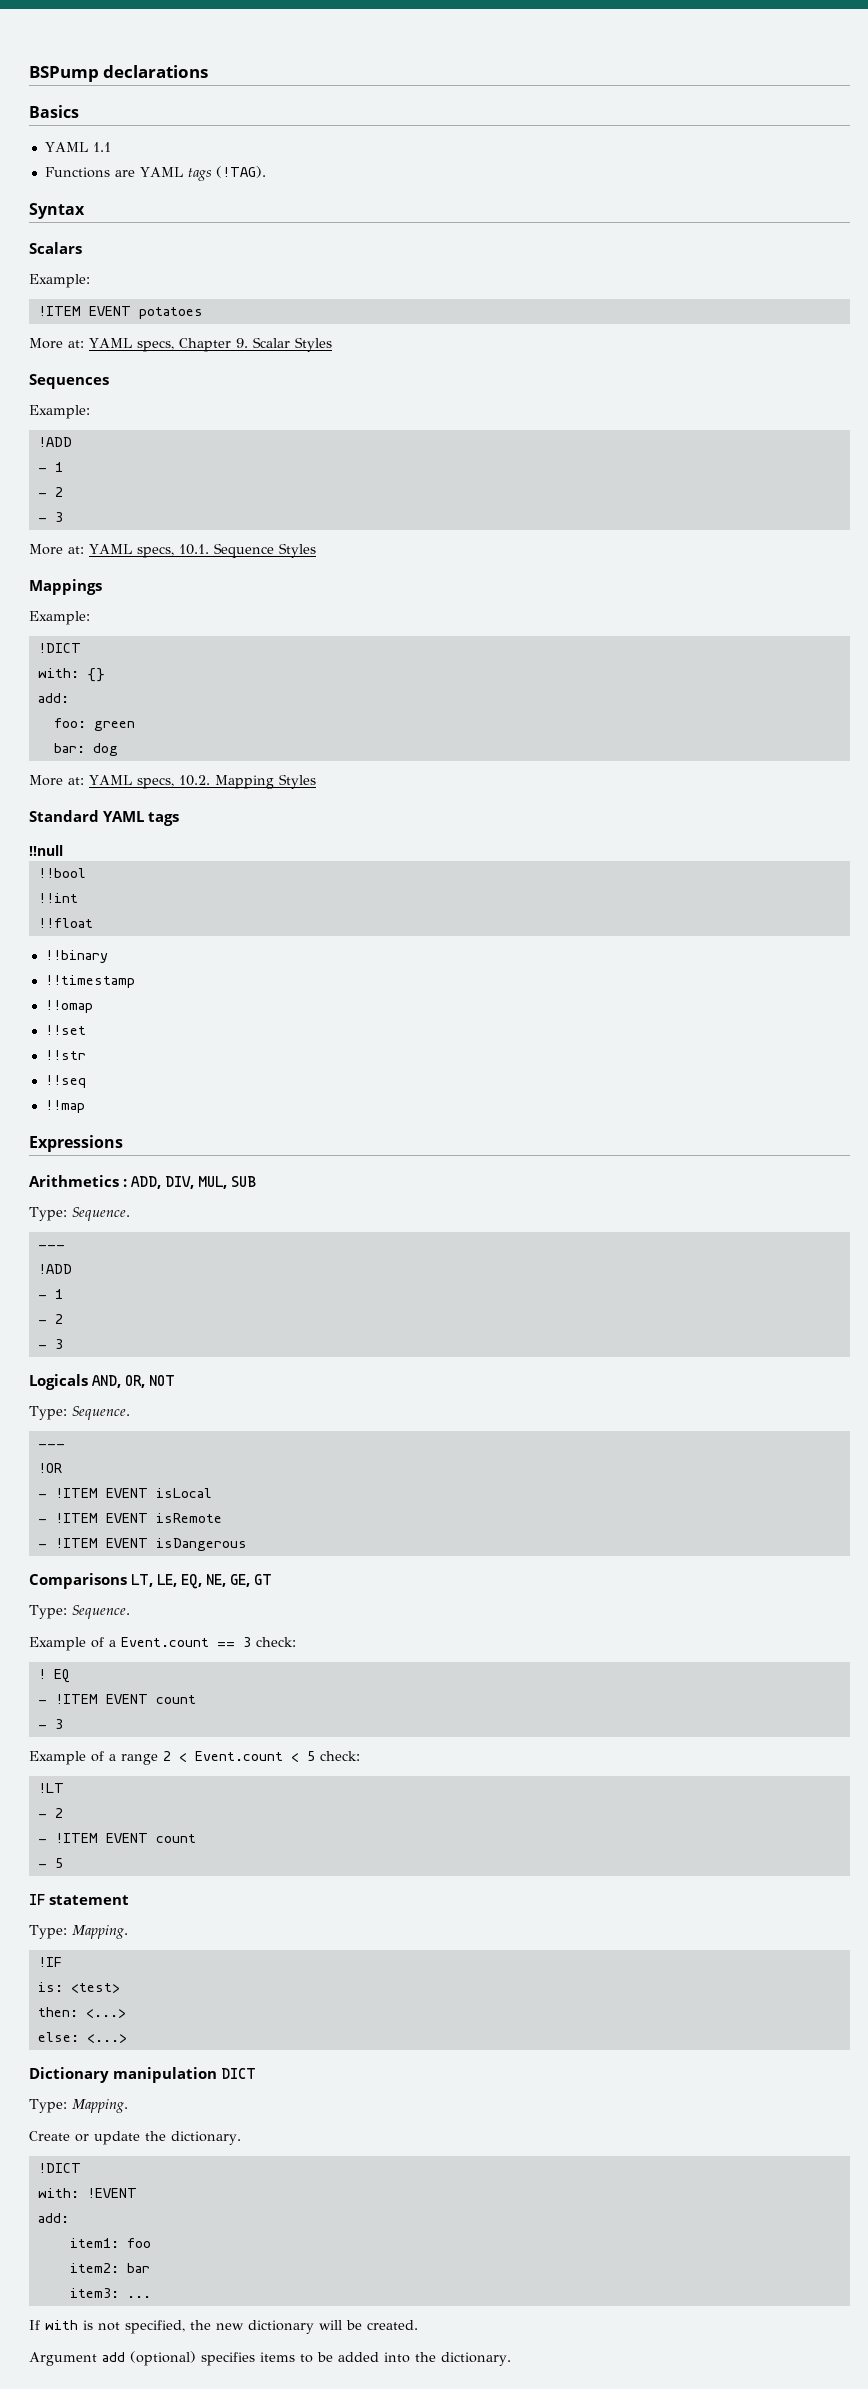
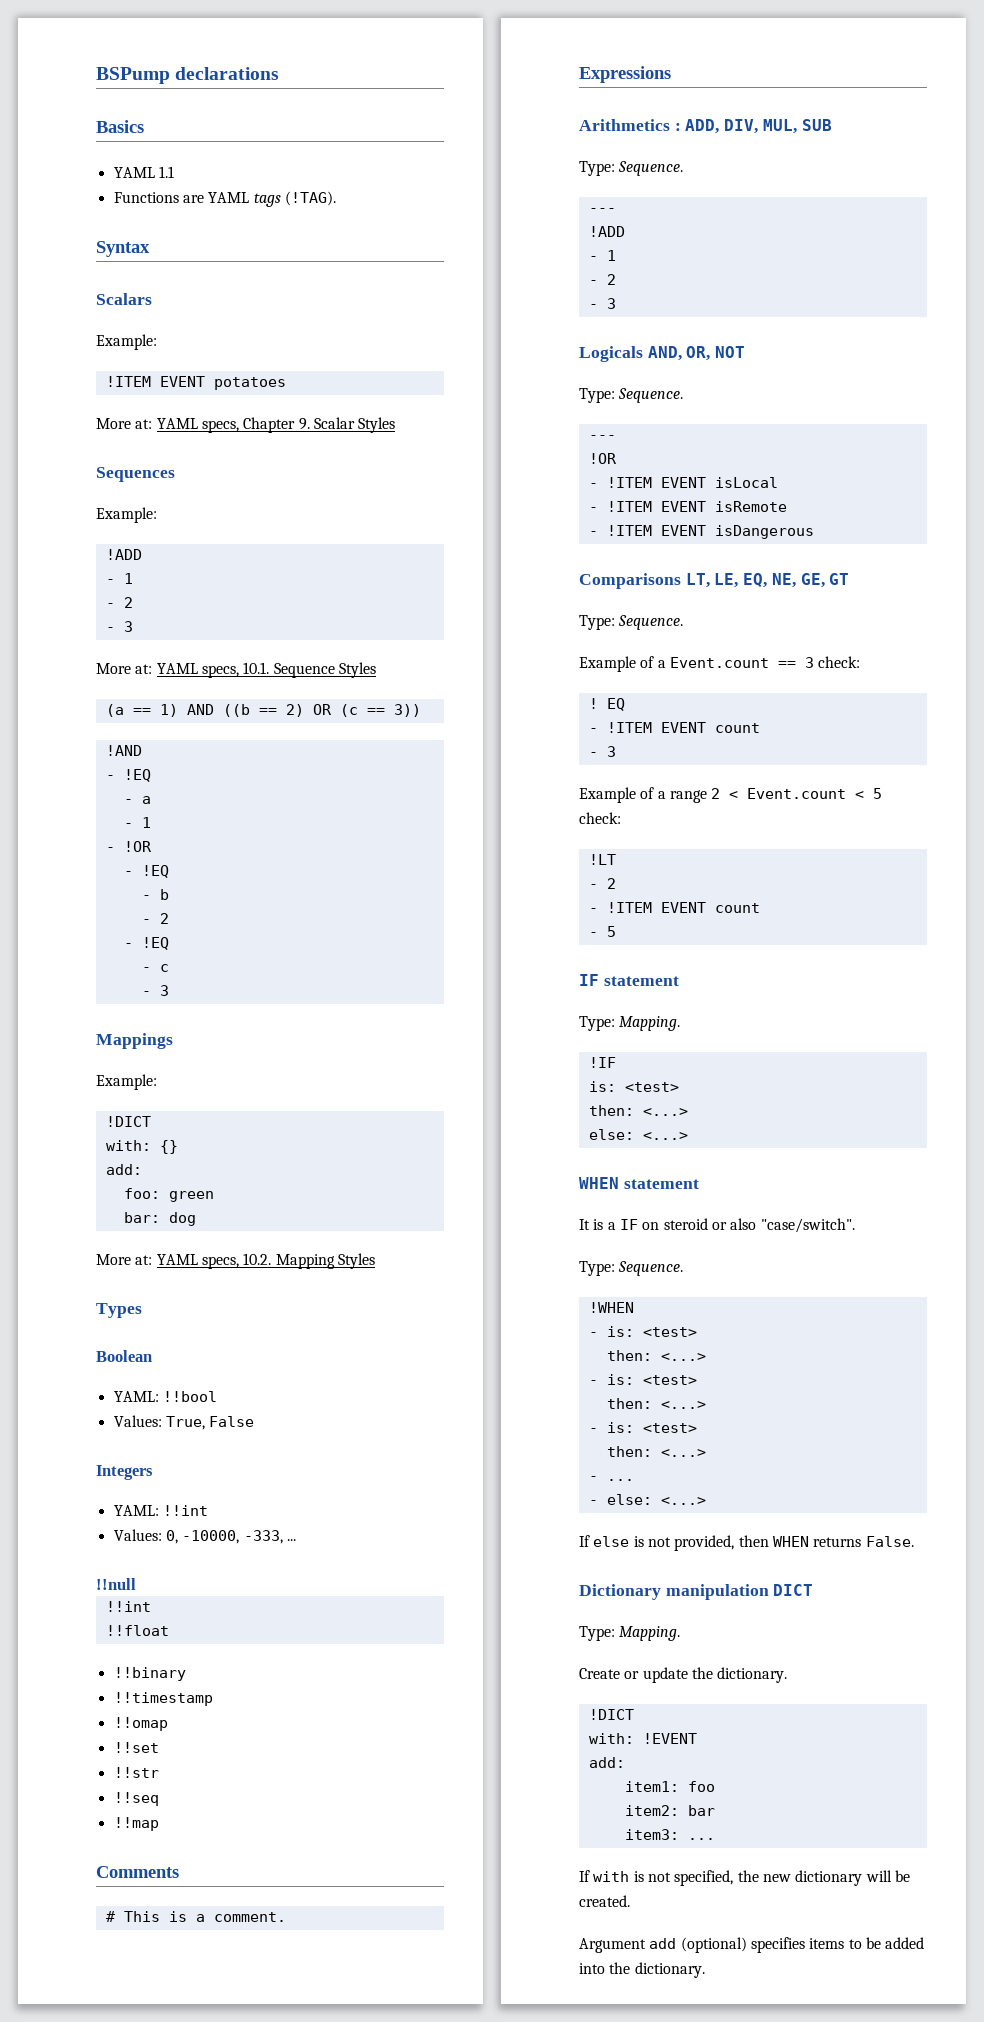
(316, 550) none -> [105,704,421,717] [105,745,142,756] [105,769,151,782] [123,796,151,804] [123,817,151,828] [105,841,152,852] [123,865,169,878] [141,889,169,900] [141,913,169,924] [123,937,169,950] [141,964,169,972] [141,985,169,996] // (a == 1) AND ((b == 2) OR (c == 3)) // !AND // - !EQ // - a // - 1 // - !OR // - !EQ // - b // - 2 // - !EQ // - c // - 3
[29,810,180,826] Standard YAML tags -> [96,1303,142,1318] [96,1350,152,1362] [113,1391,217,1402] [113,1415,255,1430] [96,1465,153,1480] [113,1505,208,1516] [113,1529,296,1544] Types // Boolean // YAML: !!bool // Values: True, False // Integers // YAML: !!int // Values: 0, -10000, -333, ...
[37,868,86,878] // !!bool -> (136, 1584) none
(85, 1106) none -> [96,1866,179,1878] [105,1911,286,1922] // Comments // # This is a comment.
(127, 2038) none -> [579,1177,699,1189] [579,1218,855,1233] [579,1261,684,1276] [588,1302,634,1313] [588,1326,697,1337] [606,1350,706,1361] [588,1374,697,1385] [606,1398,706,1409] [588,1422,697,1433] [606,1446,706,1457] [588,1476,634,1481] [588,1494,706,1505] [579,1535,914,1551] // WHEN statement // It is a IF on steroid or also "case/switch". // Type: Sequence. // !WHEN // - is: <test> // then: <...> // - is: <test> // then: <...> // - is: <test> // then: <...> // - ... // - else: <...> // If else is not provided, then WHEN returns False.

